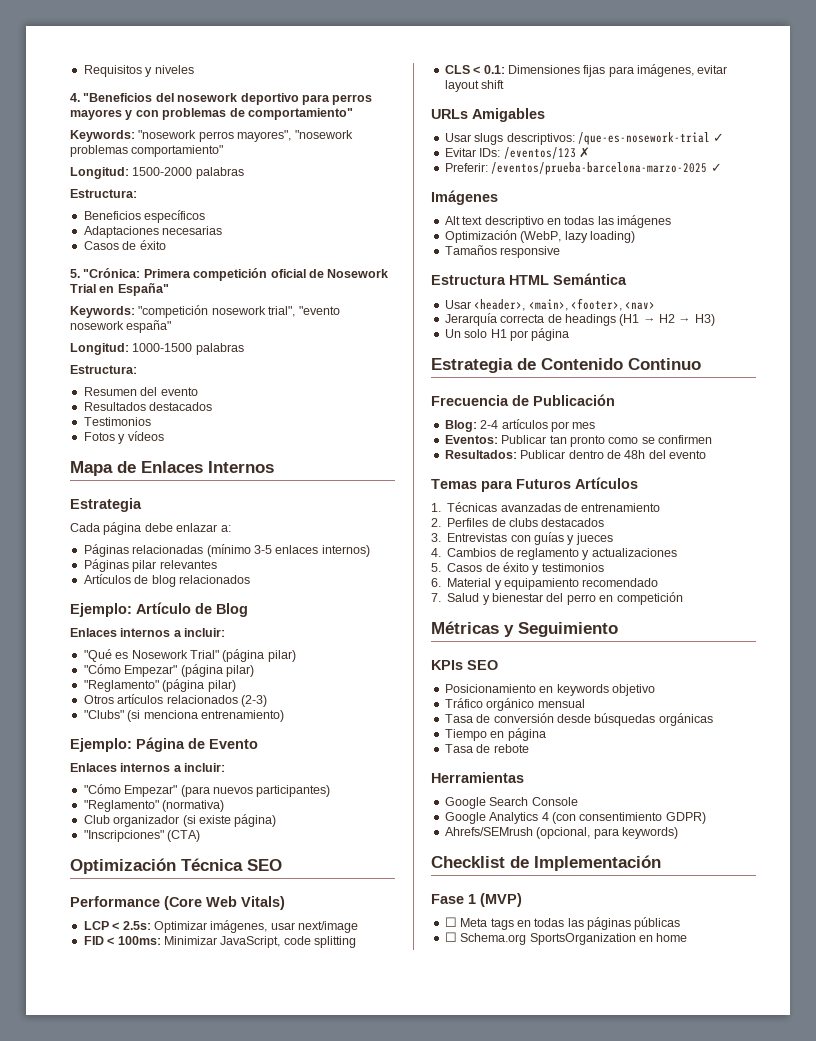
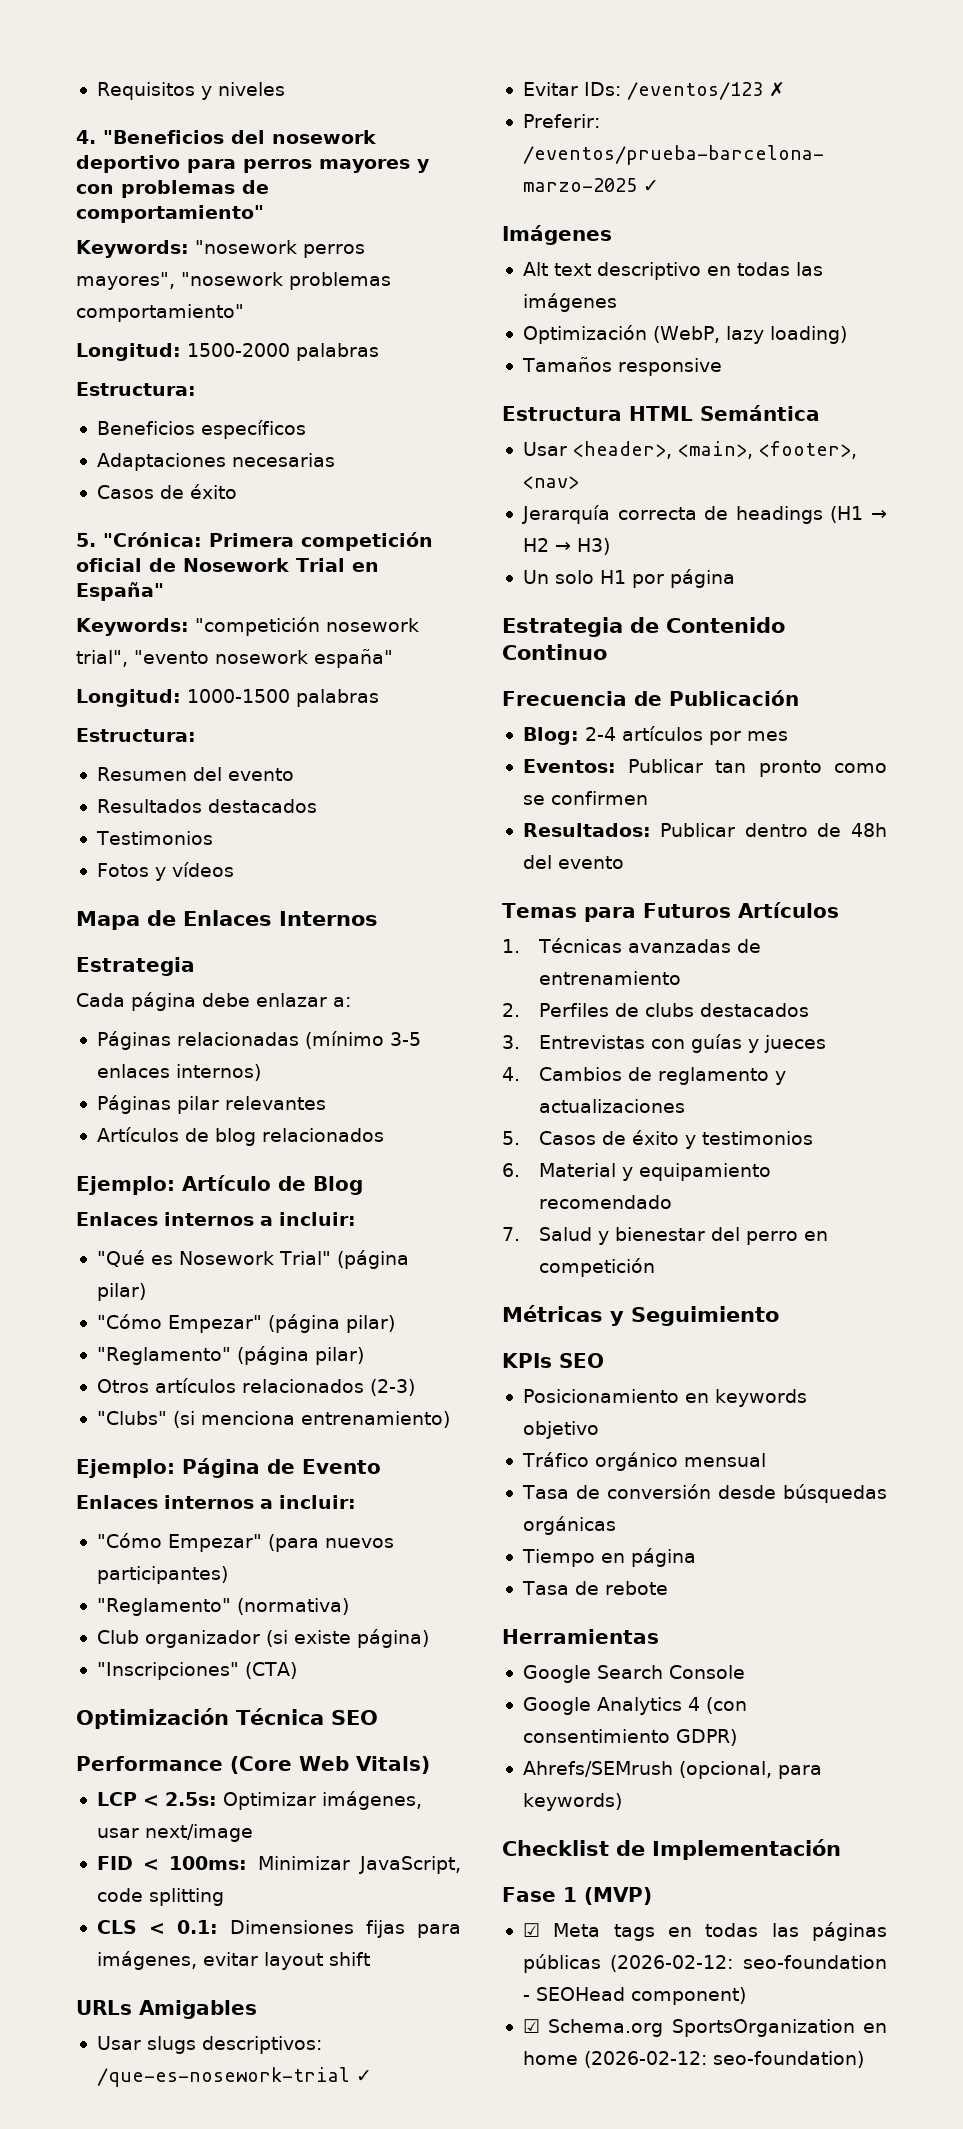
[444,917,457,927] ☐ -> [522,1923,540,1937] ☑
[444,932,457,942] // ☐ -> [610,1955,887,1972] [522,1987,746,2005] [522,2019,540,2033] (2026-02-12: seo-foundation - SEOHead component) // ☑
(688, 937) none -> [583,2051,864,2068] (2026-02-12: seo-foundation)

